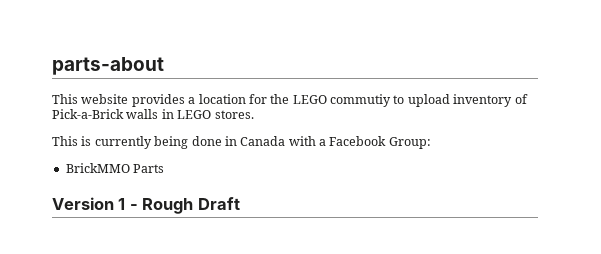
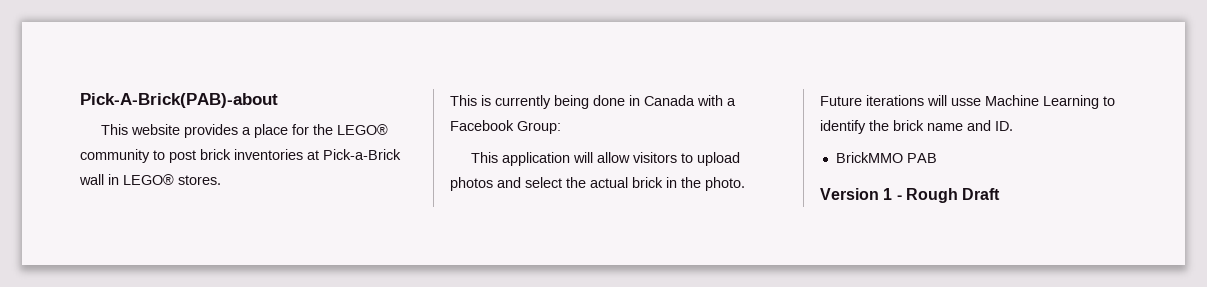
[52,57,164,75] parts-about -> [80,93,278,108] Pick-A-Brick(PAB)-about
[198,94,246,104] location -> [253,124,288,138] place
[292,94,528,107] [52,109,212,119] LEGO commutiy to upload inventory of Pick-a-Brick walls in LEGO -> [336,124,388,135] [80,149,401,163] [79,174,174,185] LEGO® community to post brick inventories at Pick-a-Brick wall in LEGO®
(431, 143) none -> [470,152,740,166] [450,177,745,191] [820,95,1115,109] [820,120,1013,134] // This application will allow visitors to upload photos and select the actual brick in the photo. Future iterations will usse Machine Learning to identify the brick name and ID.
[133,164,165,173] Parts -> [906,153,937,163] PAB

